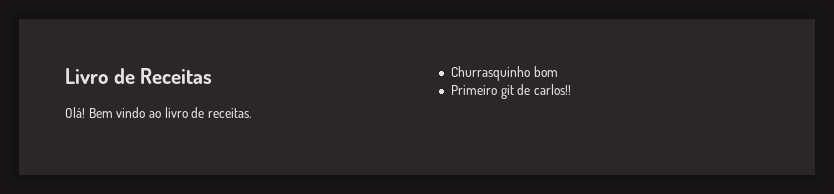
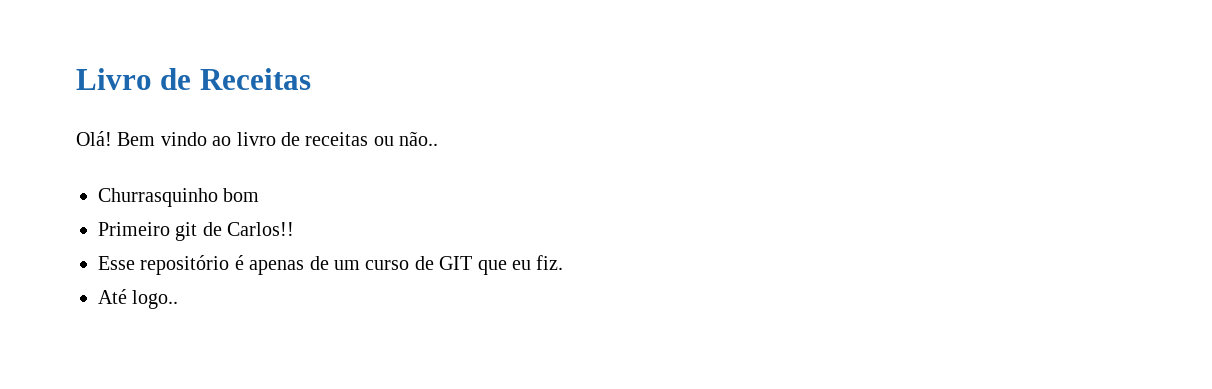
[207,108,251,118] receitas. -> [305,131,439,146] receitas ou não..
[533,84,571,95] carlos!! -> [227,222,295,236] [98,255,564,275] [98,289,179,309] Carlos!! // Esse repositório é apenas de um curso de GIT que eu fiz. // Até logo..

